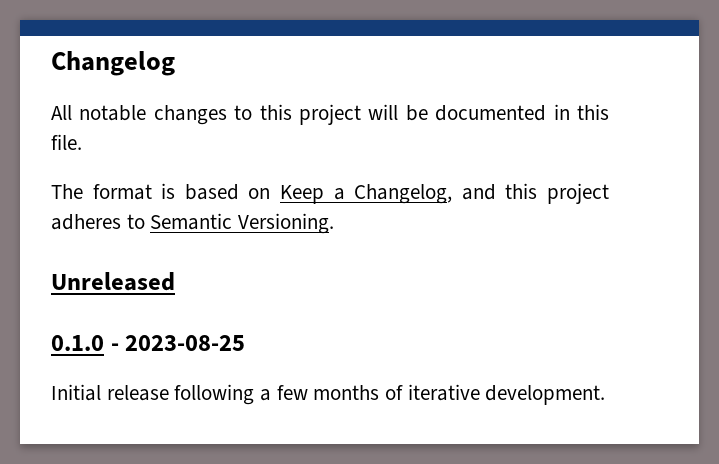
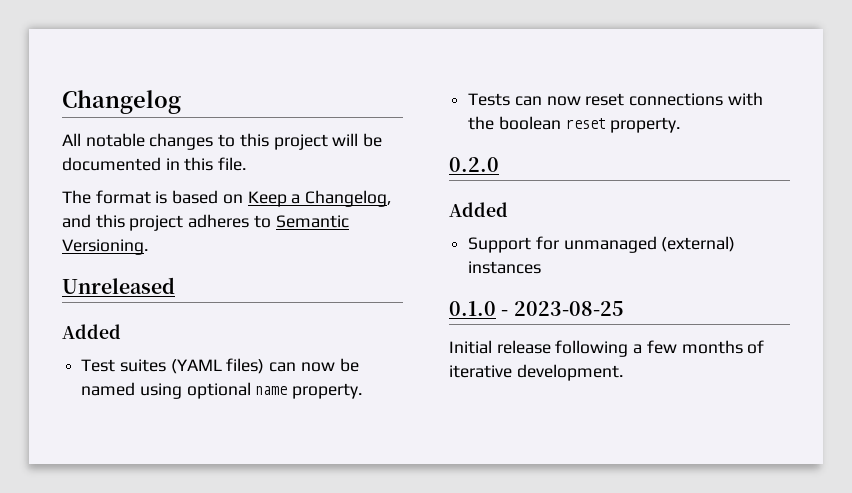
(175, 281) none -> [62,324,121,339] [81,358,359,374] [81,382,363,399] [468,92,763,106] [468,116,681,133] [449,157,499,172] [449,202,508,217] [468,236,736,253] [468,261,542,274] // Added // Test suites (YAML files) can now be named using optional name property. // Tests can now reset connections with the boolean reset property. // 0.2.0 // Added // Support for unmanaged (external) instances

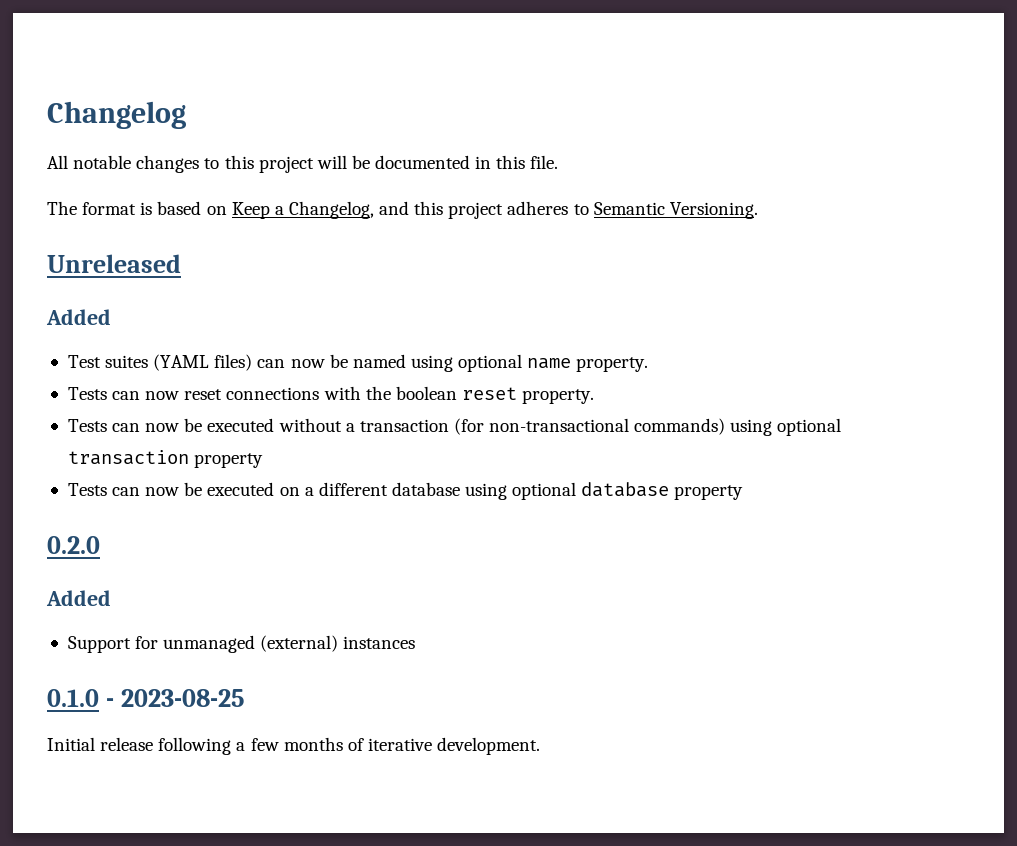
(681, 125) none -> [67,418,842,436] [67,450,264,468] [67,482,744,500] // Tests can now be executed without a transaction (for non-transactional commands) using optional transaction property // Tests can now be executed on a different database using optional database property

